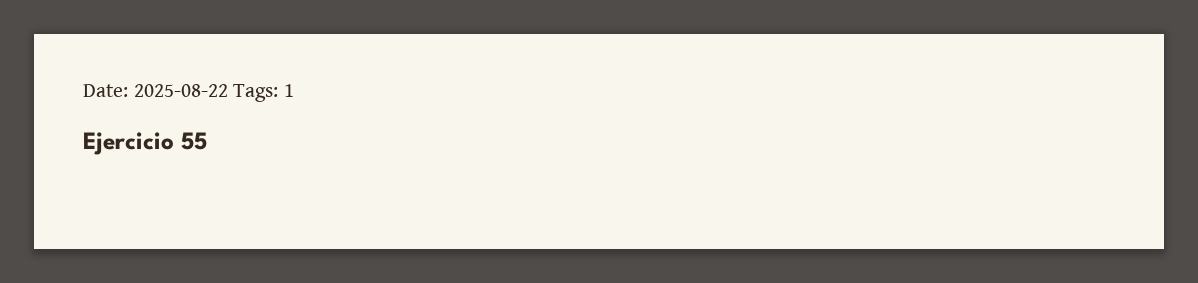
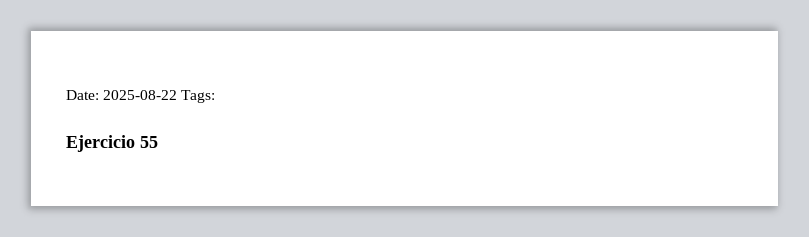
[284,84,295,97] 1 -> (216, 96) none

